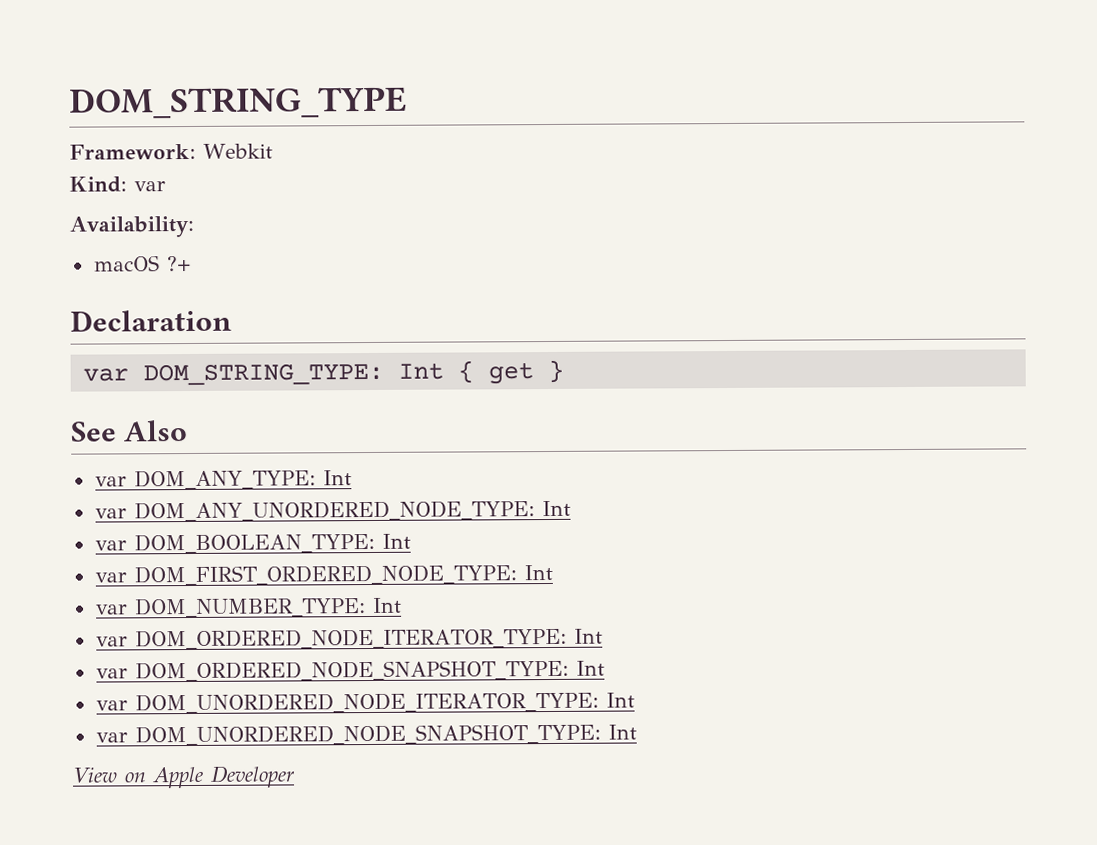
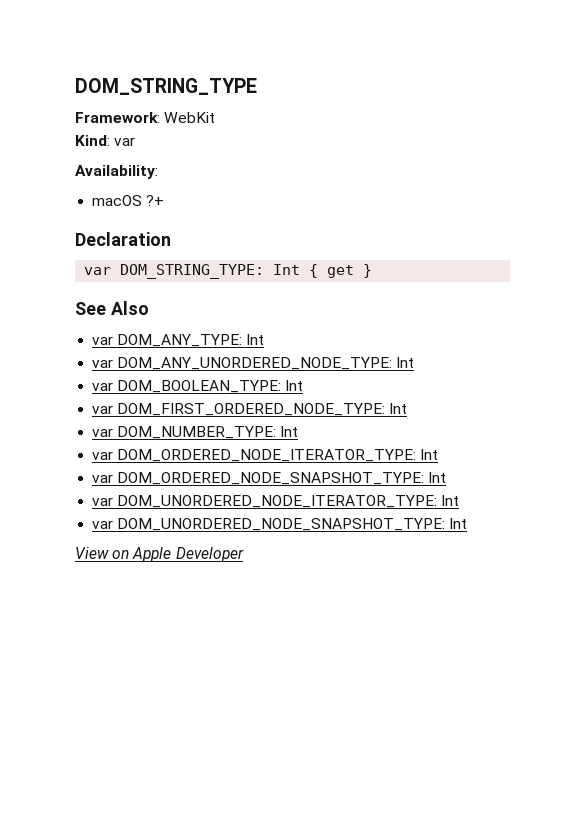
[203,143,273,159] Webkit -> [164,112,216,123] WebKit

